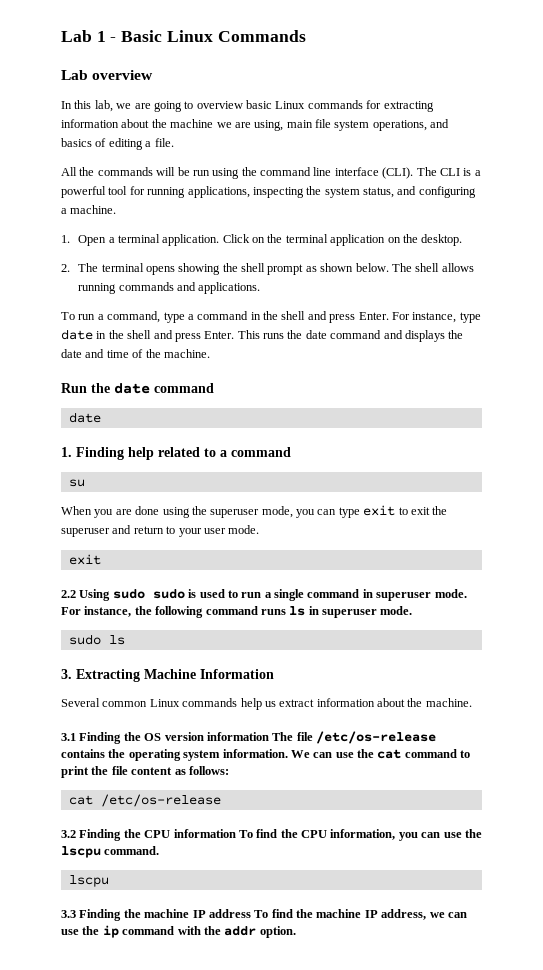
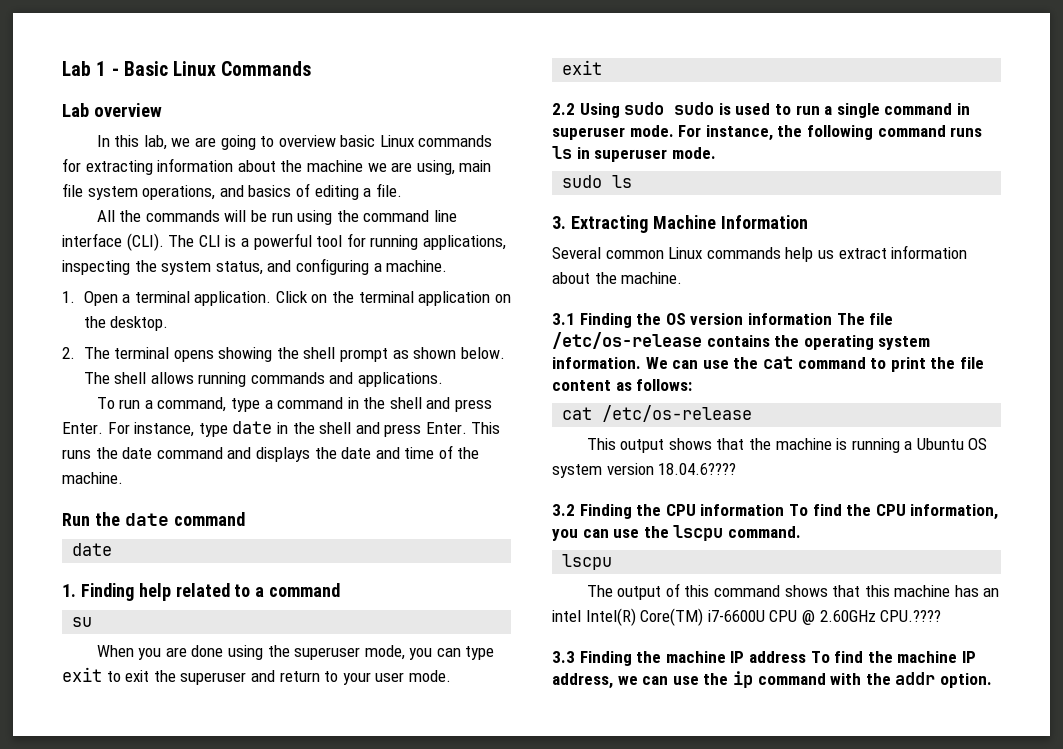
(221, 800) none -> [586,438,988,453] [552,463,737,478] // This output shows that the machine is running a Ubuntu OS system version 18.04.6????
(109, 881) none -> [586,583,1000,600] [552,608,942,626] // The output of this command shows that this machine has an intel Intel(R) Core(TM) i7-6600U CPU @ 2.60GHz CPU.????

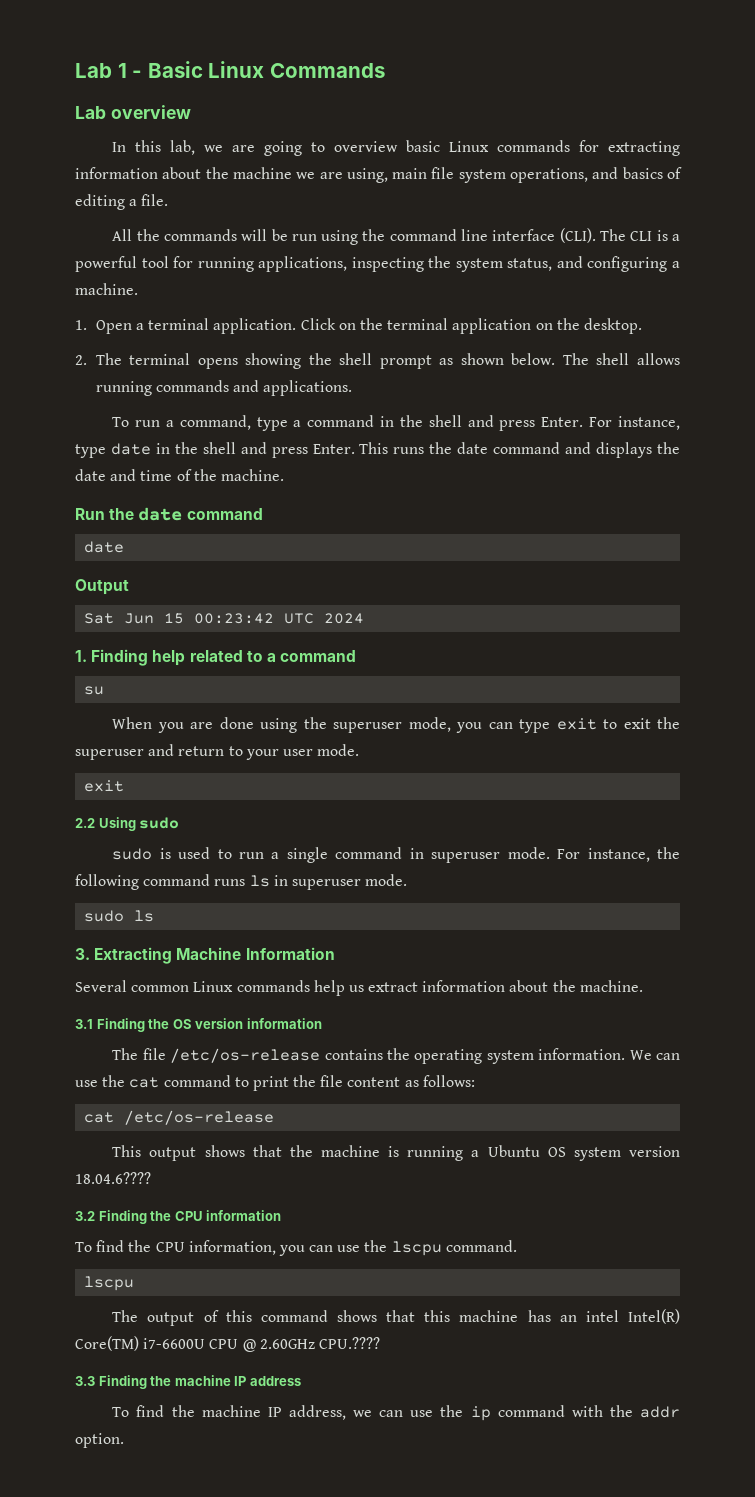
(113, 549) none -> [75,579,129,595] [84,613,365,624] // Output // Sat Jun 15 00:23:42 UTC 2024
(665, 108) none -> (180, 823) //
(832, 319) none -> (322, 1023) //
(785, 510) none -> (282, 1215) //
(806, 657) none -> (301, 1381) //

